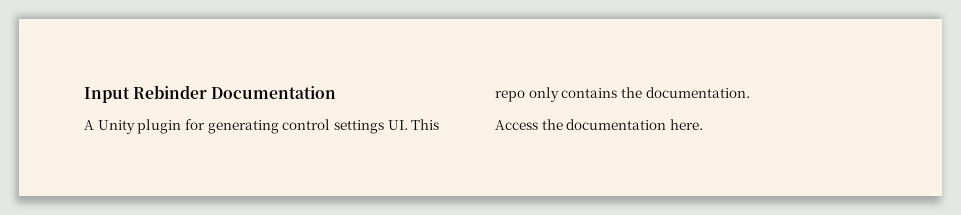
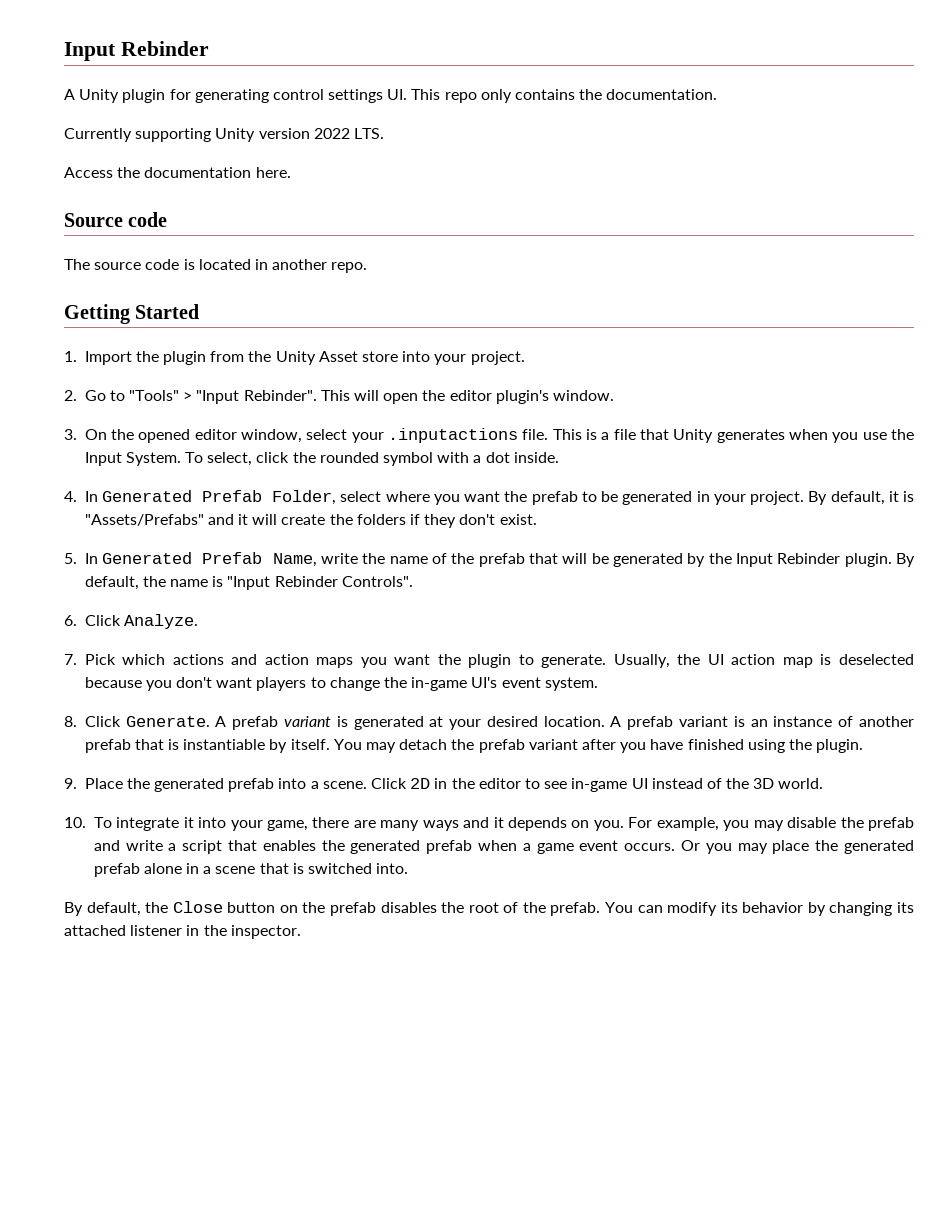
[84,85,337,103] Input Rebinder Documentation -> [64,41,209,61] Input Rebinder
[495,119,703,130] Access the documentation here. -> [64,128,384,142] [64,167,291,178] [64,212,168,227] [64,259,368,273] [64,304,200,324] [64,351,525,365] [64,390,614,404] [64,428,914,443] [84,452,559,466] [64,490,914,505] [84,514,537,528] [64,552,916,567] [84,576,413,590] [64,614,198,629] [64,654,915,668] [84,677,598,691] [64,716,914,730] [84,739,864,753] [64,778,824,792] [64,817,914,831] [93,840,915,854] [93,863,409,877] [64,901,914,916] [64,925,301,939] Currently supporting Unity version 2022 LTS. // Access the documentation here. // Source code // The source code is located in another repo. // Getting Started // 1. Import the plugin from the Unity Asset store into your project. // 2. Go to "Tools" > "Input Rebinder". This will open the editor plugin's window. // 3. On the opened editor window, select your .inputactions file. This is a file that Unity generates when you use the Input System. To select, click the rounded symbol with a dot inside. // 4. In Generated Prefab Folder, select where you want the prefab to be generated in your project. By default, it is "Assets/Prefabs" and it will create the folders if they don't exist. // 5. In Generated Prefab Name, write the name of the prefab that will be generated by the Input Rebinder plugin. By default, the name is "Input Rebinder Controls". // 6. Click Analyze. // 7. Pick which actions and action maps you want the plugin to generate. Usually, the UI action map is deselected because you don't want players to change the in-game UI's event system. // 8. Click Generate. A prefab variant is generated at your desired location. A prefab variant is an instance of another prefab that is instantiable by itself. You may detach the prefab variant after you have finished using the plugin. // 9. Place the generated prefab into a scene. Click 2D in the editor to see in-game UI instead of the 3D world. // 10. To integrate it into your game, there are many ways and it depends on you. For example, you may disable the prefab and write a script that enables the generated prefab when a game event occurs. Or you may place the generated prefab alone in a scene that is switched into. // By default, the Close button on the prefab disables the root of the prefab. You can modify its behavior by changing its attached listener in the inspector.

